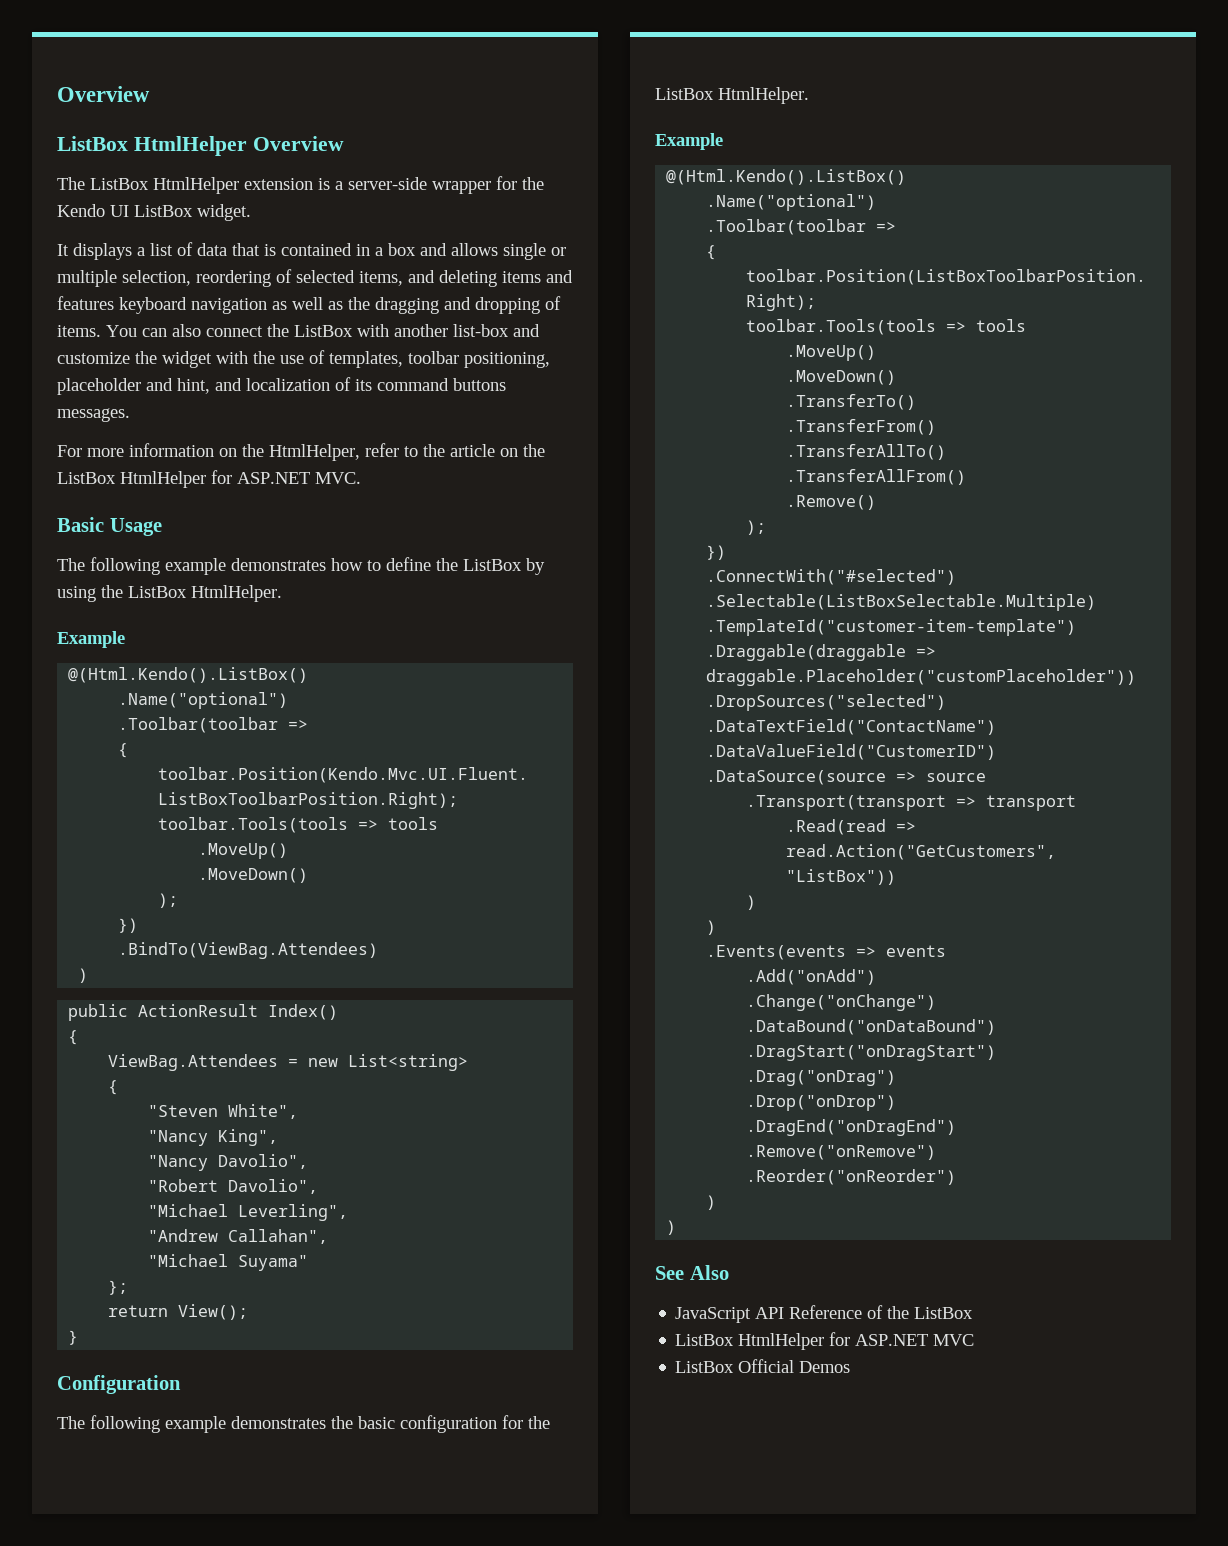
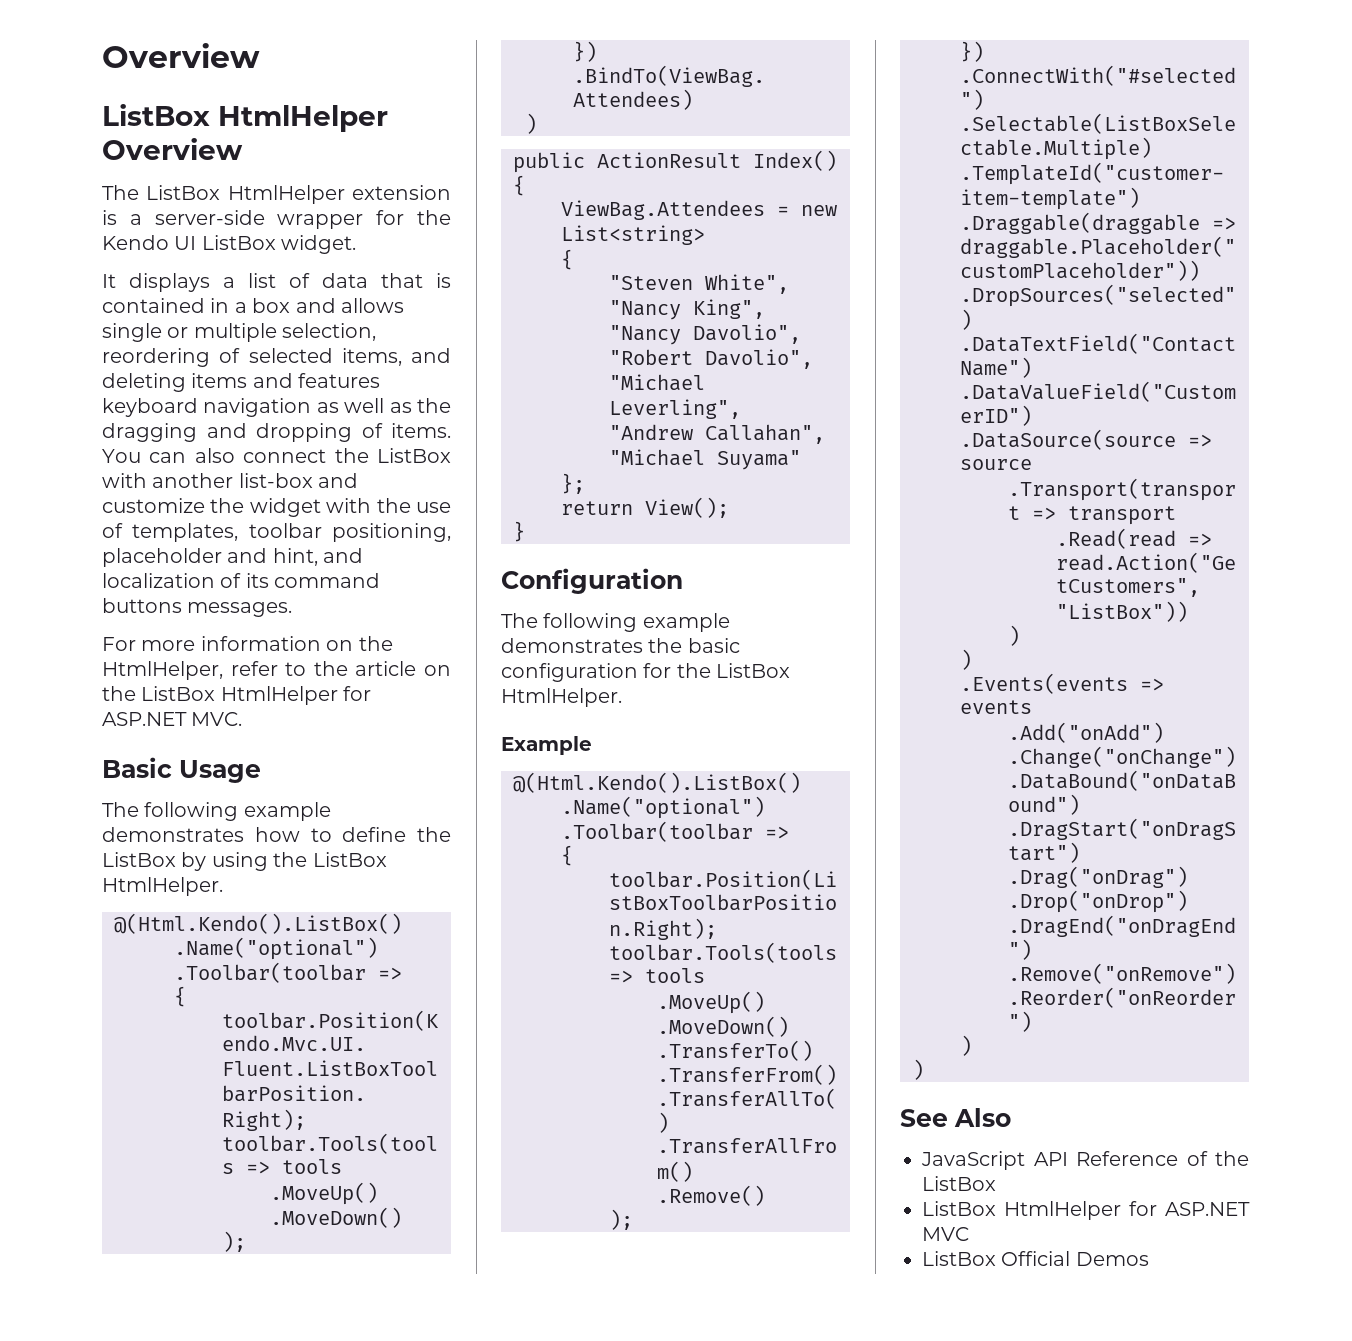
[57,631,125,648] // Example -> (223, 886) none

